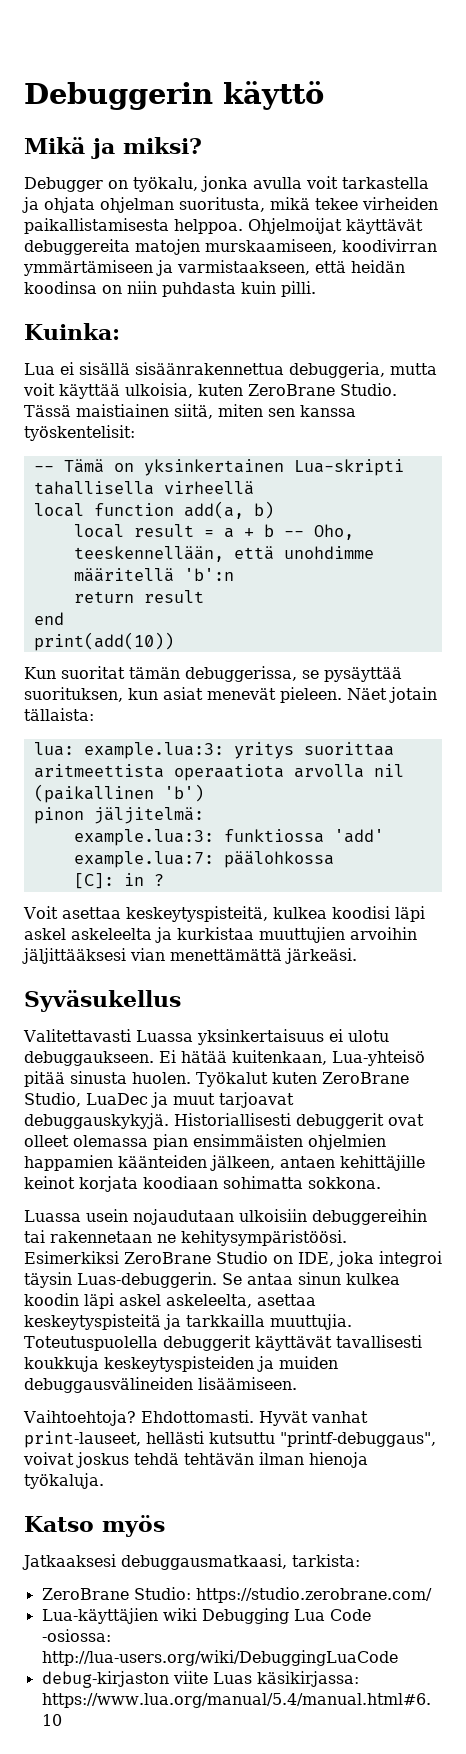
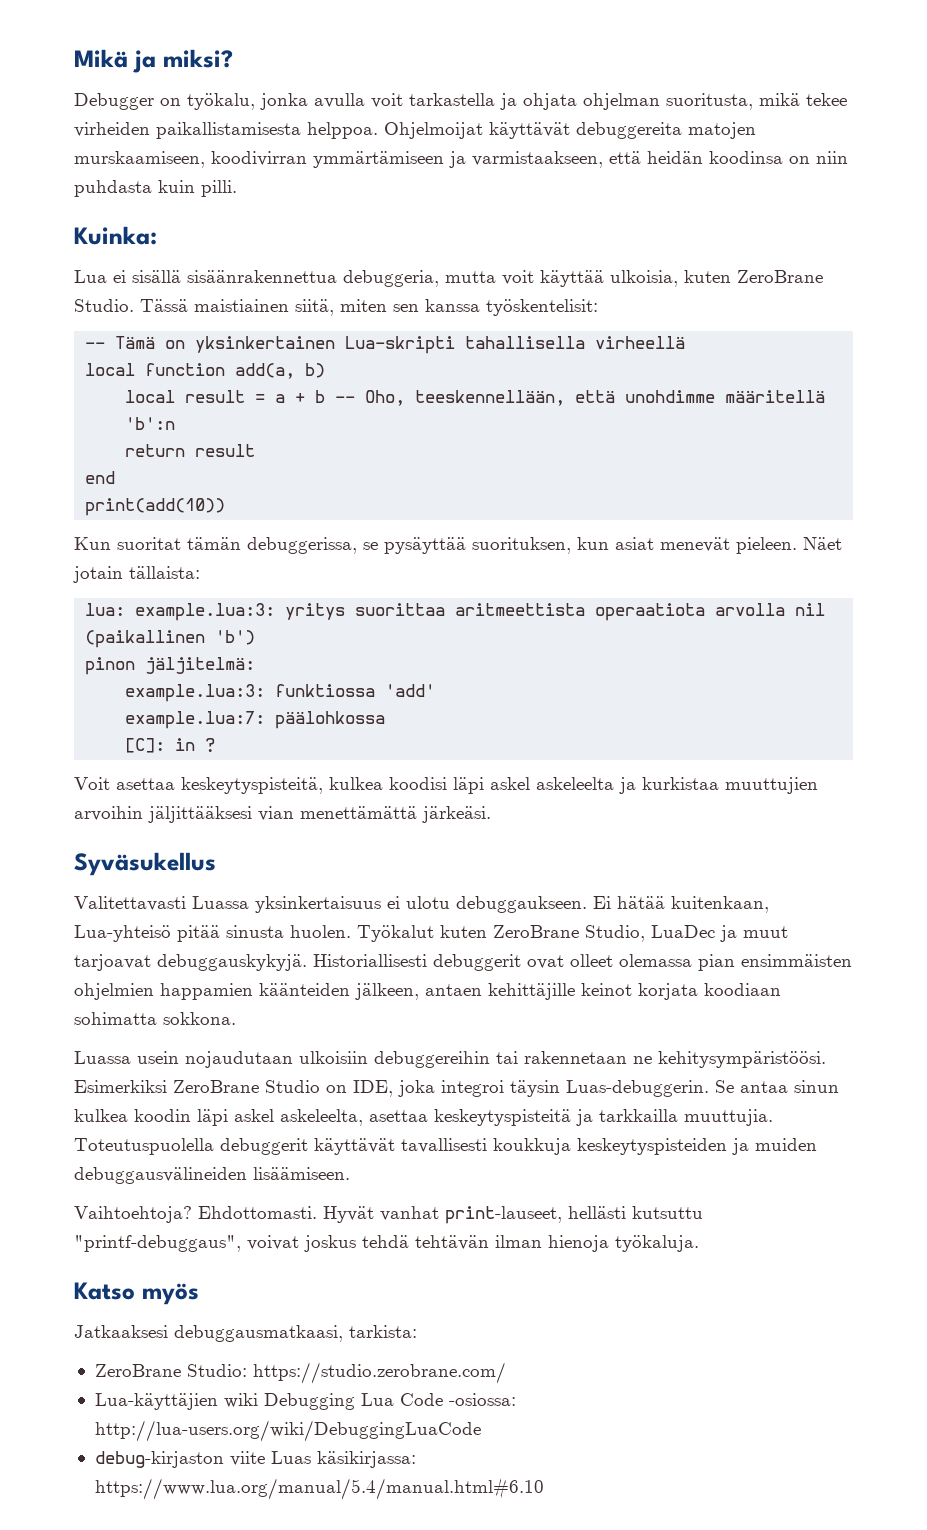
[24,81,324,110] Debuggerin käyttö // -> (74, 58) none

